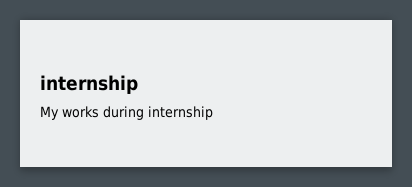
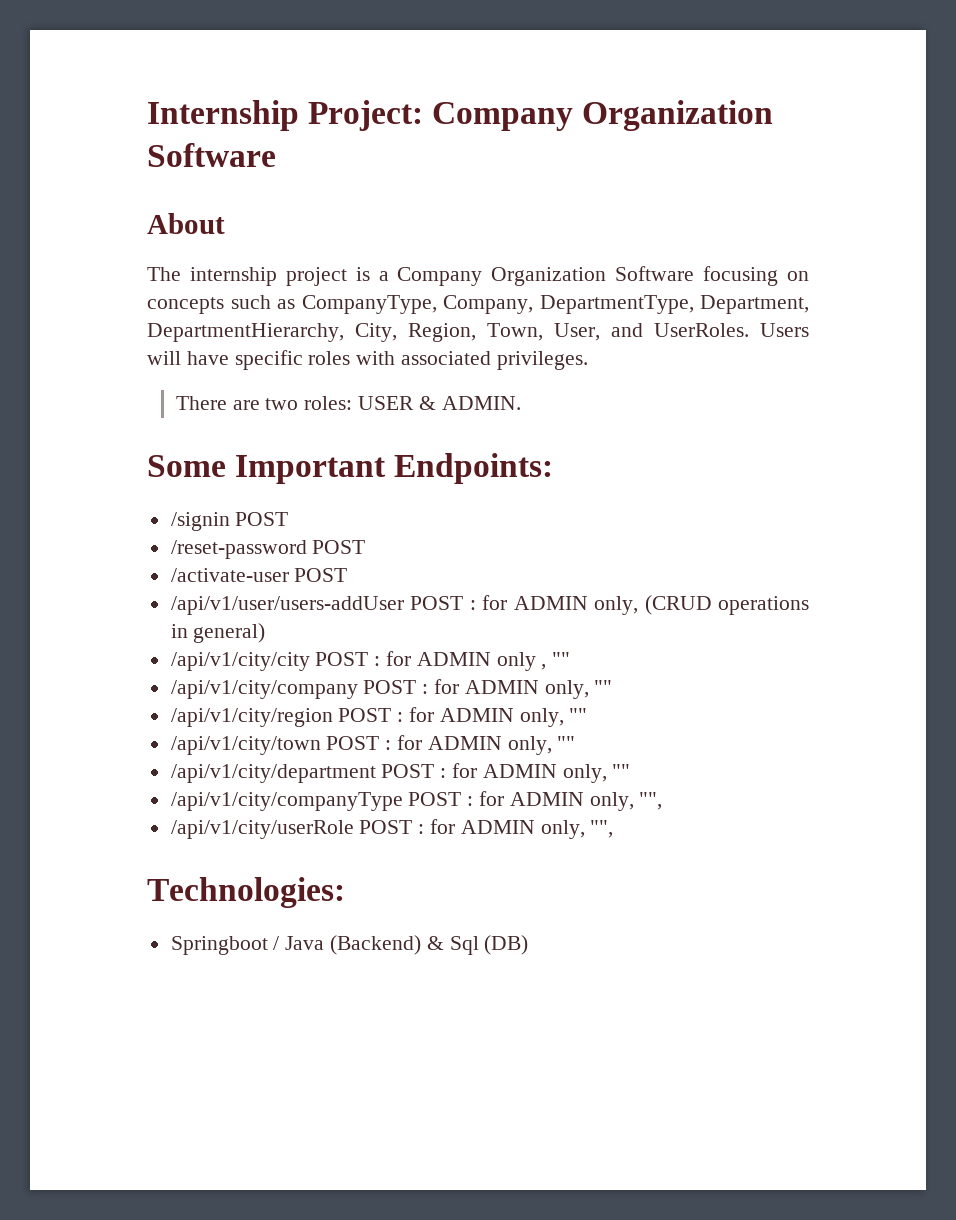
[40,75,138,94] [40,106,213,120] internship // My works during internship -> [147,100,774,131] [147,143,276,167] [147,213,225,234] [147,266,810,286] [147,295,809,314] [147,323,809,342] [147,350,588,370] [175,396,521,410] [147,453,554,484] [170,512,289,531] [170,540,366,559] [170,568,348,582] [170,595,810,615] [170,623,266,643] [170,651,571,671] [170,679,613,699] [170,707,588,727] [170,735,576,755] [170,763,631,783] [170,791,663,811] [170,819,614,839] [147,877,345,908] [170,935,529,955] Internship Project: Company Organization Software // About // The internship project is a Company Organization Software focusing on concepts such as CompanyType, Company, DepartmentType, Department, DepartmentHierarchy, City, Region, Town, User, and UserRoles. Users will have specific roles with associated privileges. // There are two roles: USER & ADMIN. // Some Important Endpoints: // /signin POST // /reset-password POST // /activate-user POST // /api/v1/user/users-addUser POST : for ADMIN only, (CRUD operations in general) // /api/v1/city/city POST : for ADMIN only , "" // /api/v1/city/company POST : for ADMIN only, "" // /api/v1/city/region POST : for ADMIN only, "" // /api/v1/city/town POST : for ADMIN only, "" // /api/v1/city/department POST : for ADMIN only, "" // /api/v1/city/companyType POST : for ADMIN only, "", // /api/v1/city/userRole POST : for ADMIN only, "", // Technologies: // Springboot / Java (Backend) & Sql (DB)

